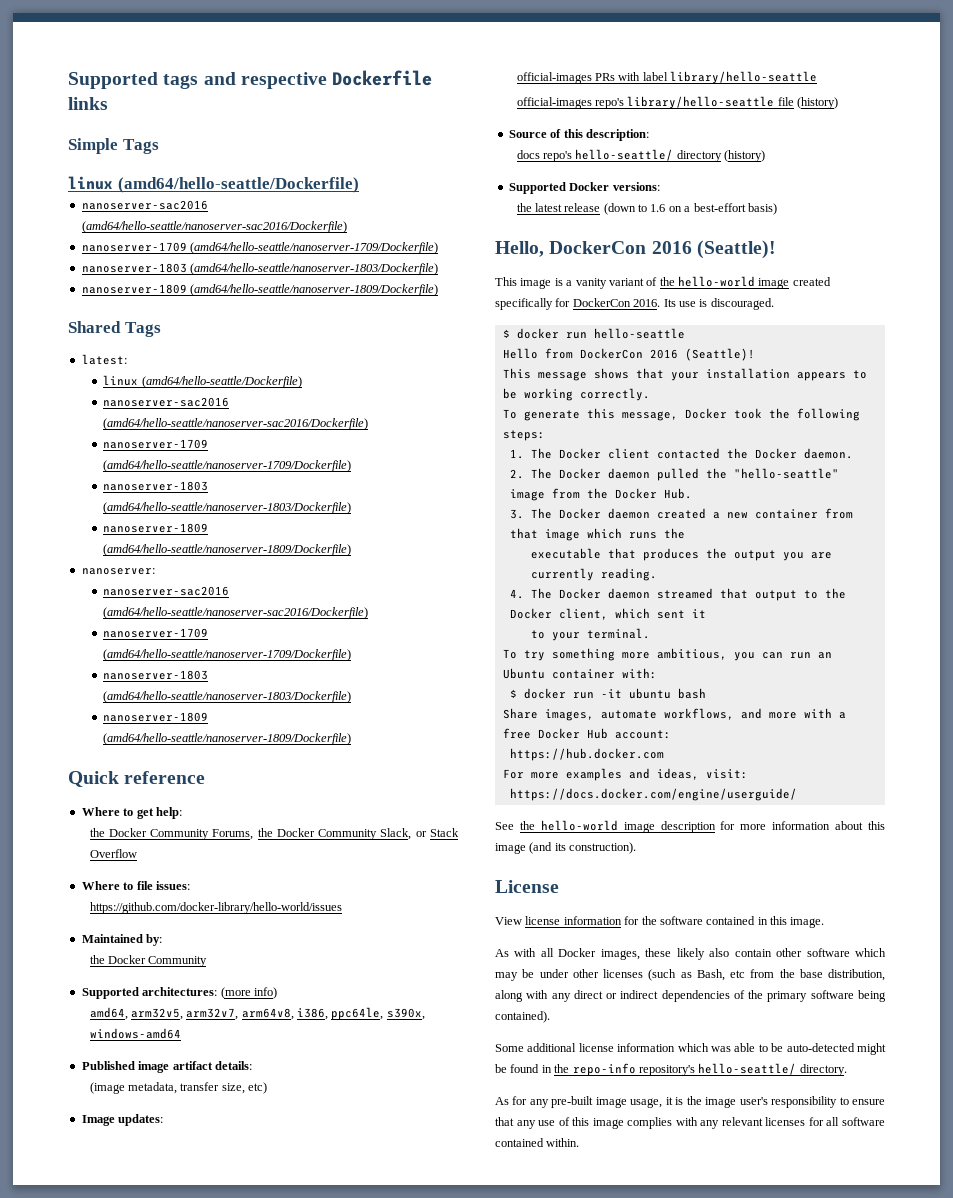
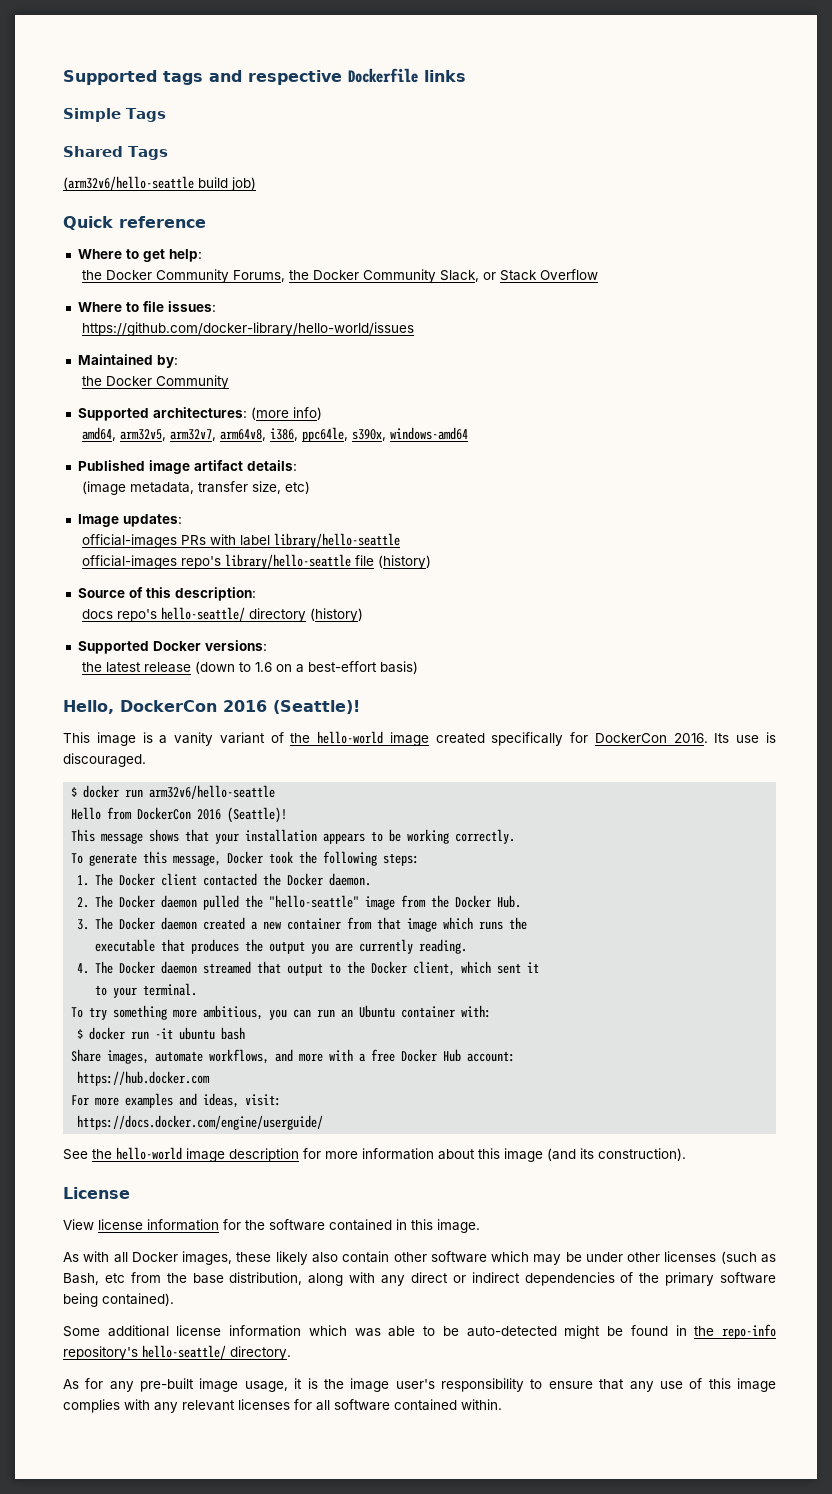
[68,176,359,193] [81,200,208,210] [81,221,347,233] [81,242,439,254] [81,263,439,275] [81,284,439,296] [68,321,161,337] [81,354,127,365] [103,375,302,388] [103,397,230,407] [103,418,369,430] [103,439,209,449] [103,460,352,472] [103,481,209,491] [103,502,352,514] [103,523,209,533] [103,544,352,556] [81,568,155,575] [103,586,230,596] [103,607,369,619] [103,628,209,638] [103,649,352,661] [103,670,209,680] [103,691,352,703] [103,712,209,722] [103,733,352,745] linux (amd64/hello-seattle/Dockerfile) // nanoserver-sac2016 (amd64/hello-seattle/nanoserver-sac2016/Dockerfile) // nanoserver-1709 (amd64/hello-seattle/nanoserver-1709/Dockerfile) // nanoserver-1803 (amd64/hello-seattle/nanoserver-1803/Dockerfile) // nanoserver-1809 (amd64/hello-seattle/nanoserver-1809/Dockerfile) // Shared Tags // latest: // linux (amd64/hello-seattle/Dockerfile) // nanoserver-sac2016 (amd64/hello-seattle/nanoserver-sac2016/Dockerfile) // nanoserver-1709 (amd64/hello-seattle/nanoserver-1709/Dockerfile) // nanoserver-1803 (amd64/hello-seattle/nanoserver-1803/Dockerfile) // nanoserver-1809 (amd64/hello-seattle/nanoserver-1809/Dockerfile) // nanoserver: // nanoserver-sac2016 (amd64/hello-seattle/nanoserver-sac2016/Dockerfile) // nanoserver-1709 (amd64/hello-seattle/nanoserver-1709/Dockerfile) // nanoserver-1803 (amd64/hello-seattle/nanoserver-1803/Dockerfile) // nanoserver-1809 (amd64/hello-seattle/nanoserver-1809/Dockerfile) -> [63,146,168,160] [63,176,256,191] Shared Tags // (arm32v6/hello-seattle build job)
[593,328,685,339] hello-seattle -> [149,785,276,799] arm32v6/hello-seattle

